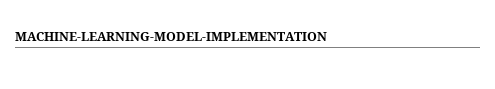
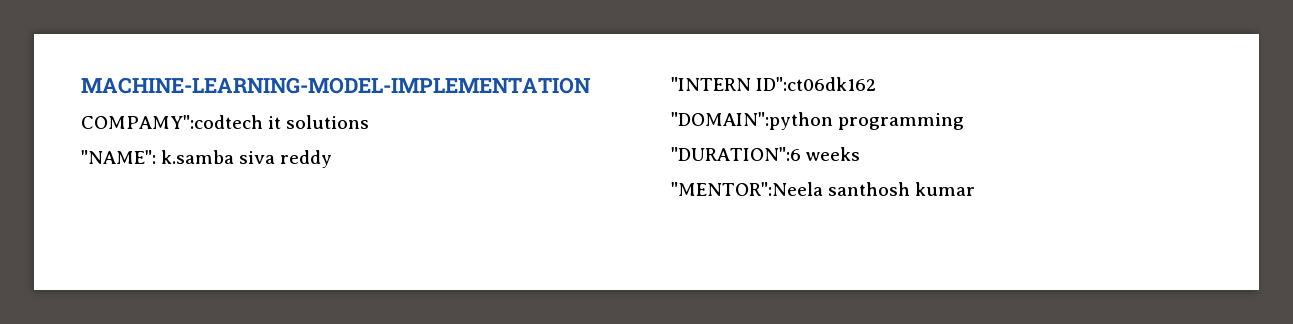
(327, 36) none -> [81,115,370,129] [81,150,333,168] [671,77,877,91] [671,112,965,130] [671,147,861,161] [671,182,976,196] // COMPAMY":codtech it solutions // "NAME": k.samba siva reddy // "INTERN ID":ct06dk162 // "DOMAIN":python programming // "DURATION":6 weeks // "MENTOR":Neela santhosh kumar

